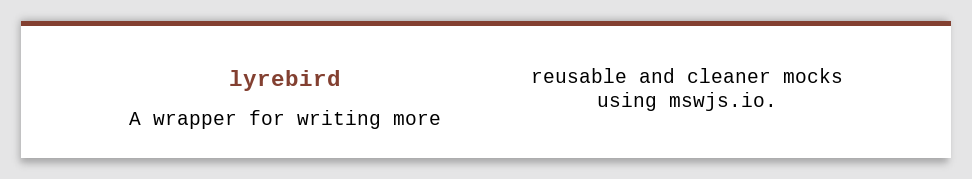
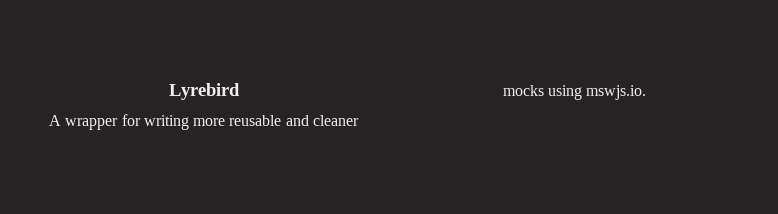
[229,70,341,91] lyrebird -> [168,83,240,100] Lyrebird

